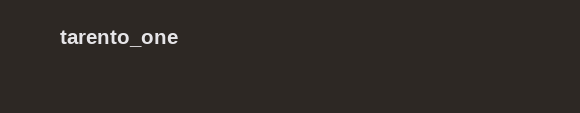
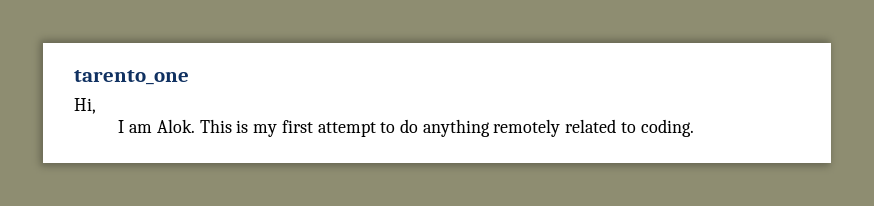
(178, 38) none -> [74,98,96,114] [118,119,694,137] // Hi, // I am Alok. This is my first attempt to do anything remotely related to coding.

